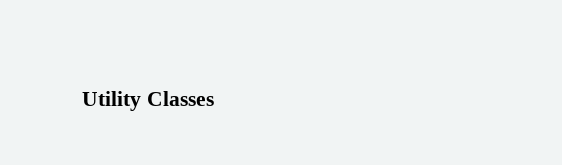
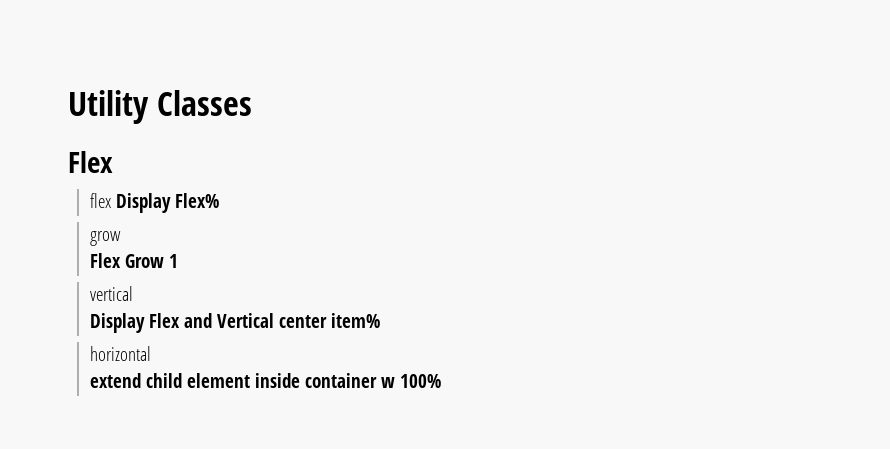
(214, 98) none -> [68,151,113,173] [89,193,219,213] [89,231,121,246] [89,253,178,268] [89,286,133,301] [89,313,380,333] [89,346,151,361] [89,373,441,388] // Flex // flex Display Flex% // grow // Flex Grow 1 // vertical // Display Flex and Vertical center item% // horizontal // extend child element inside container w 100%

